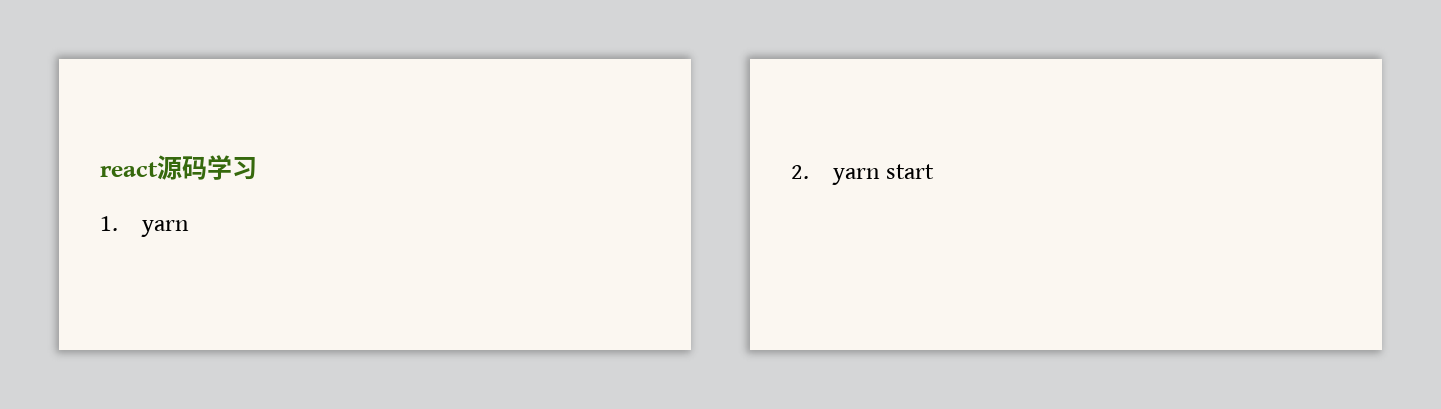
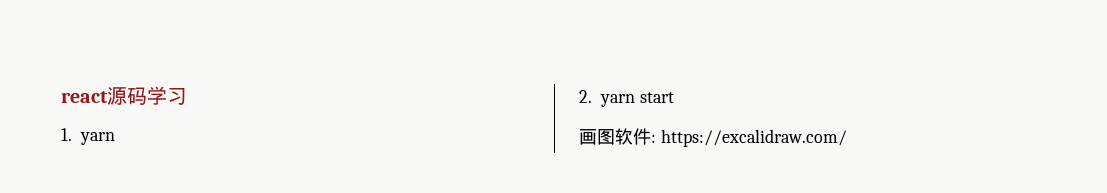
(934, 171) none -> [579,128,847,147] // 画图软件: https://excalidraw.com/

